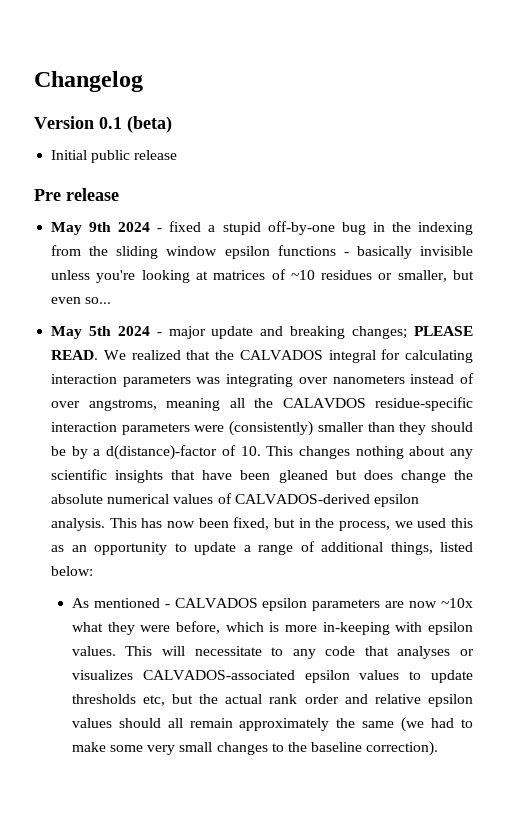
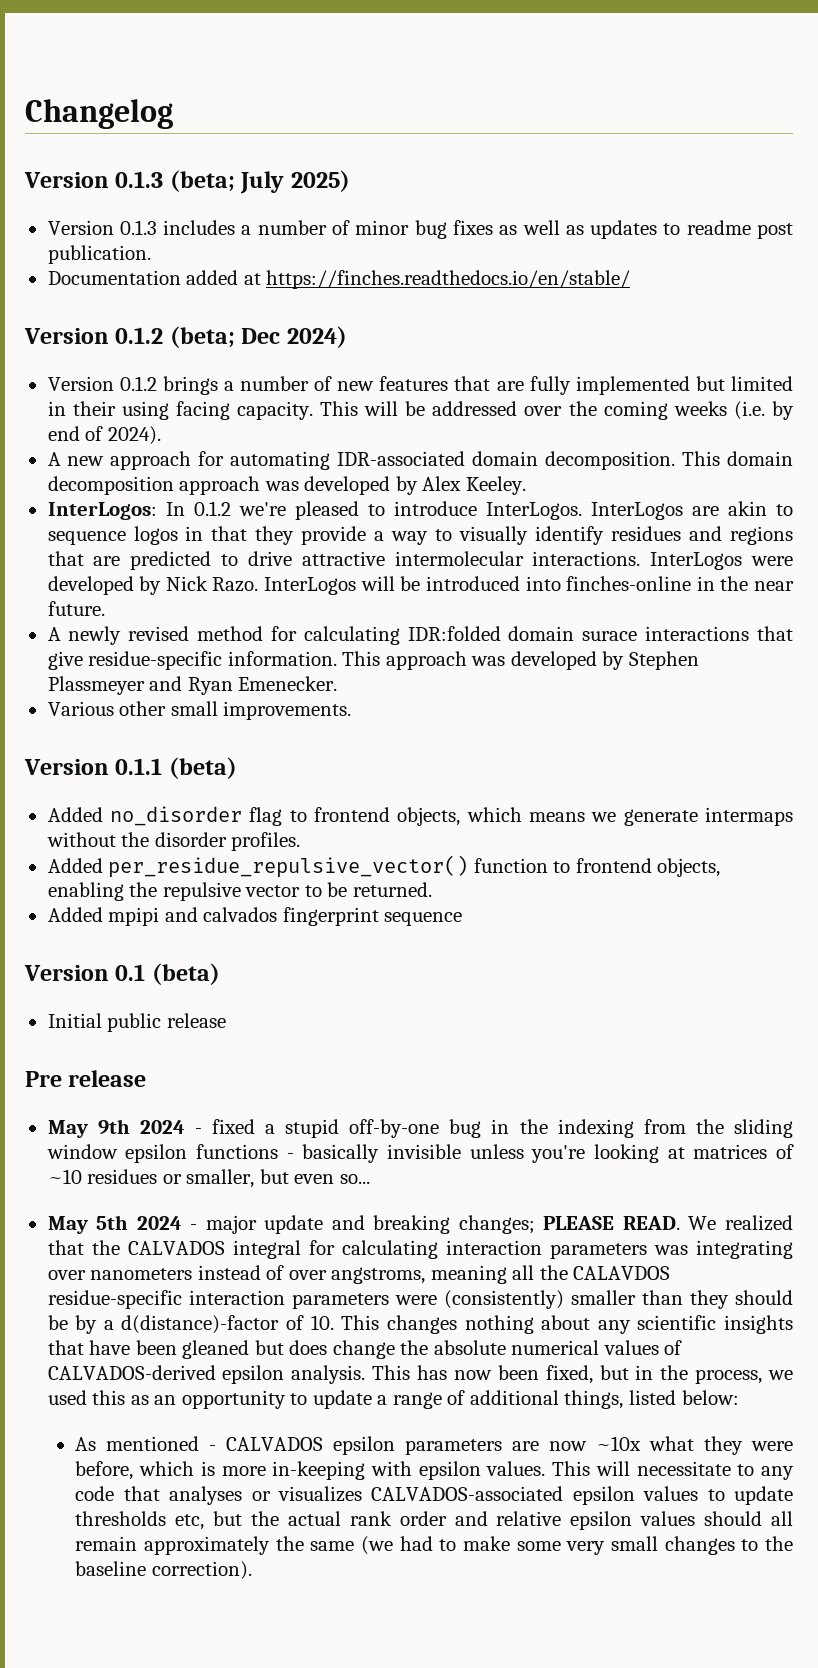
(143, 81) none -> [24,170,350,194] [47,220,793,239] [47,245,151,264] [47,270,631,289] [24,326,347,348] [47,376,793,395] [47,401,794,420] [47,426,161,445] [47,451,793,470] [47,476,526,495] [47,501,793,520] [47,526,794,545] [47,551,793,570] [47,576,795,595] [47,601,105,616] [47,626,794,645] [47,651,699,670] [47,676,338,695] [47,701,352,720] [24,757,237,779] [47,806,794,826] [46,832,301,851] [47,855,721,878] [47,882,432,901] [47,907,463,926] // Version 0.1.3 (beta; July 2025) // Version 0.1.3 includes a number of minor bug fixes as well as updates to readme post publication. // Documentation added at https://finches.readthedocs.io/en/stable/ // Version 0.1.2 (beta; Dec 2024) // Version 0.1.2 brings a number of new features that are fully implemented but limited in their using facing capacity. This will be addressed over the coming weeks (i.e. by end of 2024). // A new approach for automating IDR-associated domain decomposition. This domain decomposition approach was developed by Alex Keeley. // InterLogos: In 0.1.2 we're pleased to introduce InterLogos. InterLogos are akin to sequence logos in that they provide a way to visually identify residues and regions that are predicted to drive attractive intermolecular interactions. InterLogos were developed by Nick Razo. InterLogos will be introduced into finches-online in the near future. // A newly revised method for calculating IDR:folded domain surace interactions that give residue-specific information. This approach was developed by Stephen Plassmeyer and Ryan Emenecker. // Various other small improvements. // Version 0.1.1 (beta) // Added no_disorder flag to frontend objects, which means we generate intermaps without the disorder profiles. // Added per_residue_repulsive_vector() function to frontend objects, enabling the repulsive vector to be returned. // Added mpipi and calvados fingerprint sequence

